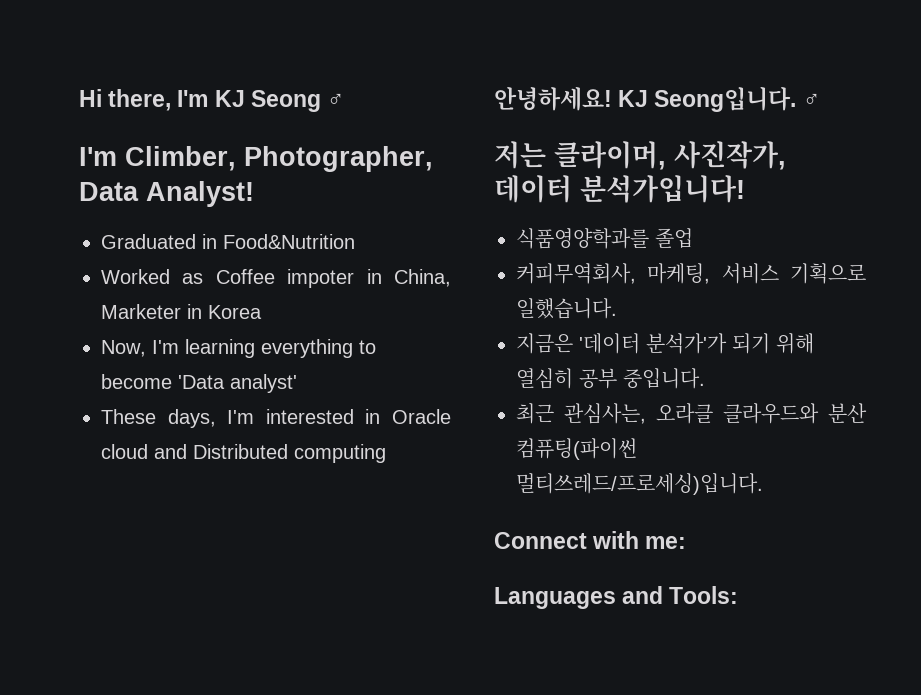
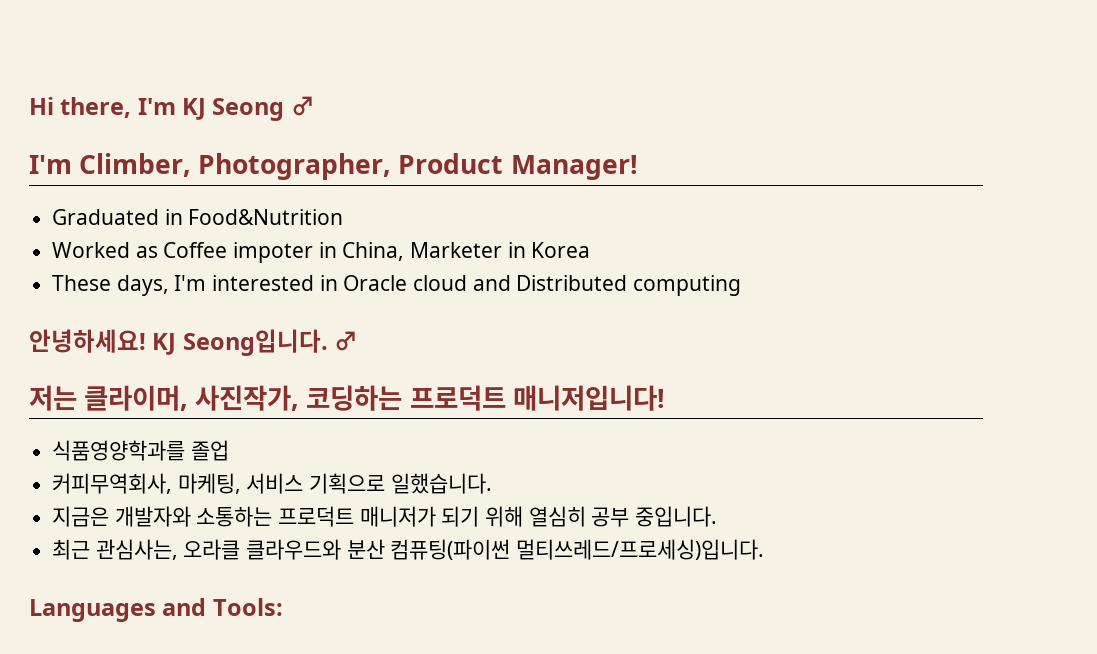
[79,181,254,207] Data Analyst! -> [398,153,638,180] Product Manager!
[101,339,376,358] [101,374,297,393] // Now, I'm learning everything to become 'Data analyst' -> (591, 250) none
[494,175,745,203] 데이터 분석가입니다! -> [306,385,665,411] 코딩하는 프로덕트 매니저입니다!
[579,333,727,354] '데이터 분석가'가 -> [114,506,436,527] 개발자와 소통하는 프로덕트 매니저가
[494,531,687,549] // Connect with me: -> (765, 549) none

